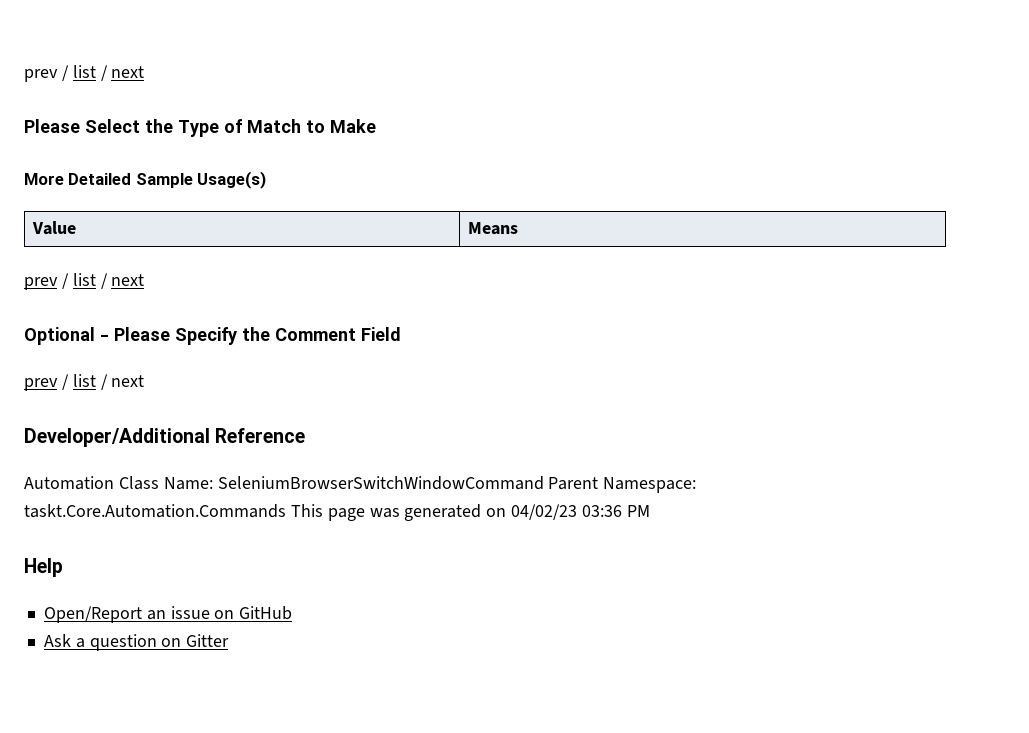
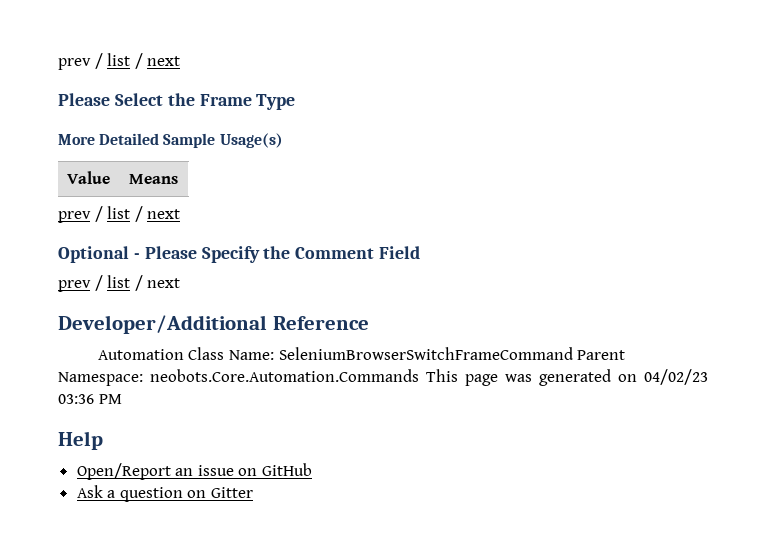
(173, 126) none -> [199,94,252,106] Frame
[224,119,376,133] of Match to Make -> (296, 102) none
[217,476,544,490] SeleniumBrowserSwitchWindowCommand -> [278,347,573,360] SeleniumBrowserSwitchFrameCommand
[24,504,286,518] taskt.Core.Automation.Commands -> [150,369,419,382] neobots.Core.Automation.Commands

